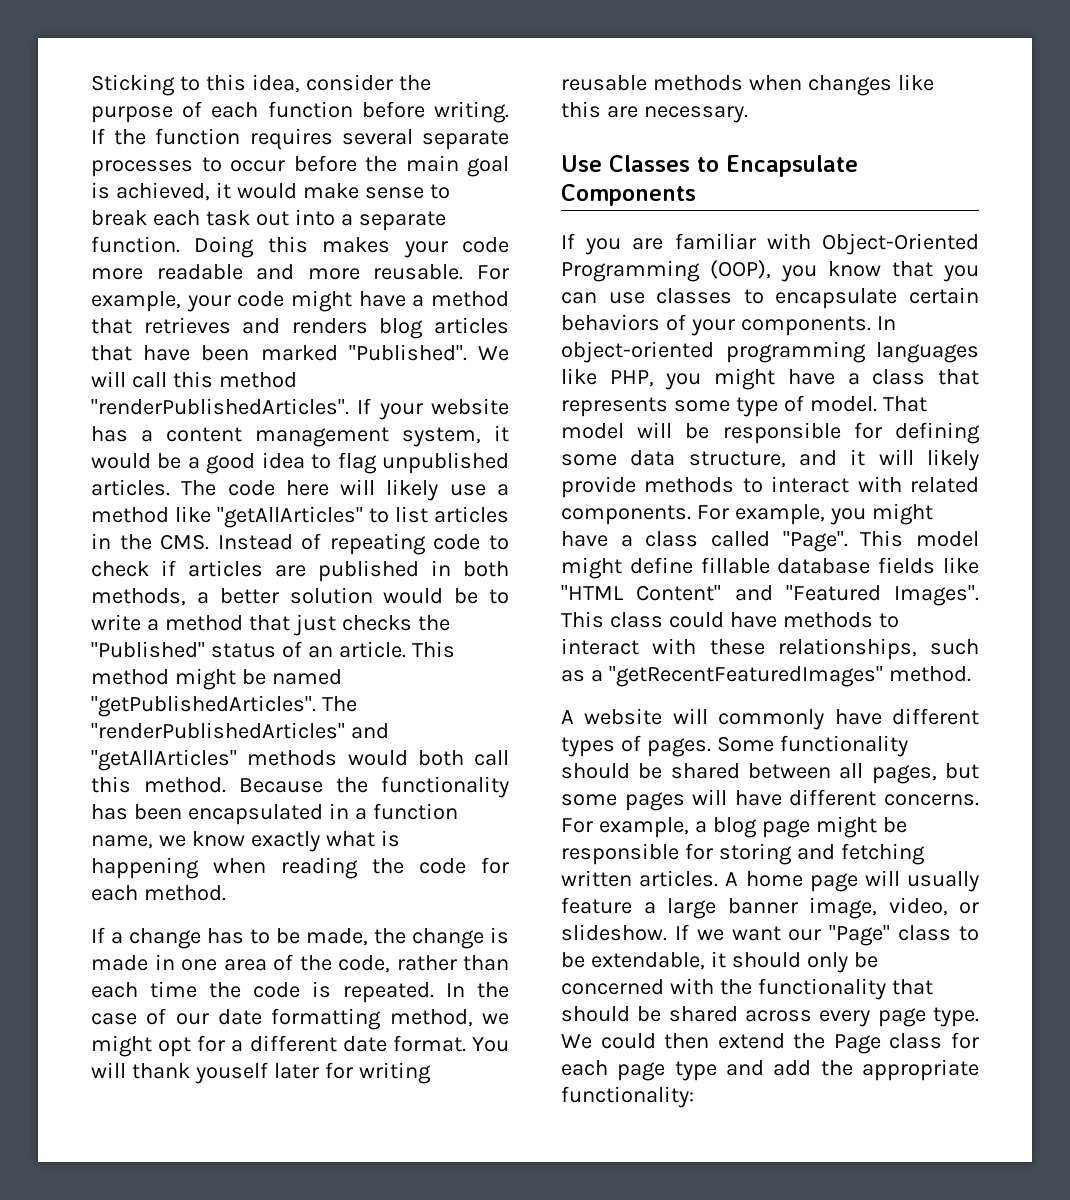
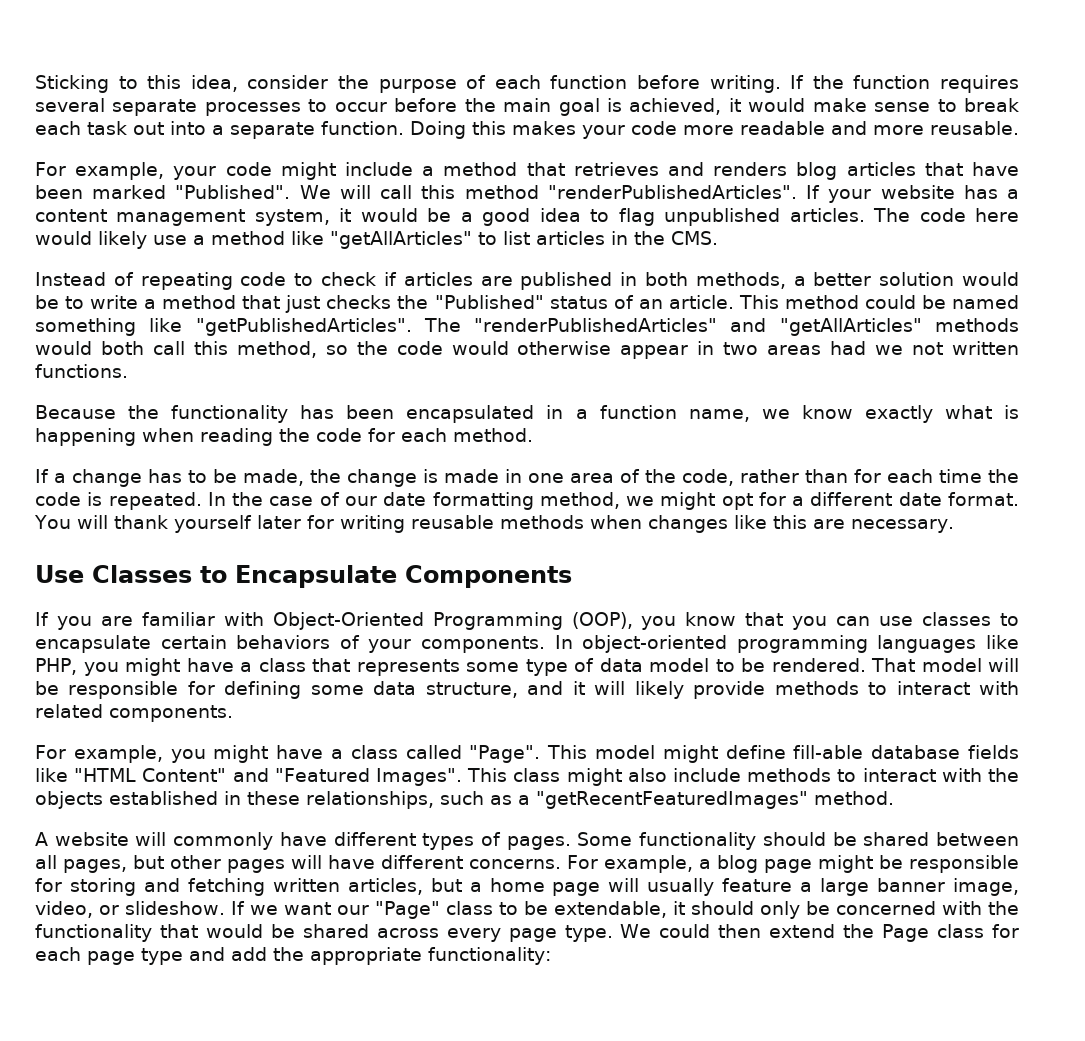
(464, 272) none -> (1019, 128) //
[358,291,406,307] have -> [344,162,413,176] include
[340,479,376,495] will -> [35,231,92,245] would
(210, 542) none -> (718, 238) //
[174,668,236,690] might -> [864,295,916,309] could
(342, 677) none -> [35,318,183,336] something like
[144,777,226,793] method. -> [236,341,1020,359] [35,364,128,378] method, so the code would otherwise appear in two areas had we not written functions. //
(509, 963) none -> [854,469,881,483] for
[194,1062,268,1084] youself -> [173,515,252,533] yourself
[809,396,877,412] model. -> [599,658,866,672] data model to be rendered.
(691, 515) none -> (233, 713) //
[700,557,770,574] fillable -> [793,745,864,759] fill-able
[668,612,899,628] [561,638,697,655] could have methods to interact with -> [566,768,1020,786] [35,791,241,809] might also include methods to interact with the objects established in
[561,794,617,806] some -> [170,855,222,869] other
[639,870,739,887] articles. A -> [347,878,482,895] articles, but a
[561,1006,630,1022] should -> [205,924,263,938] would

